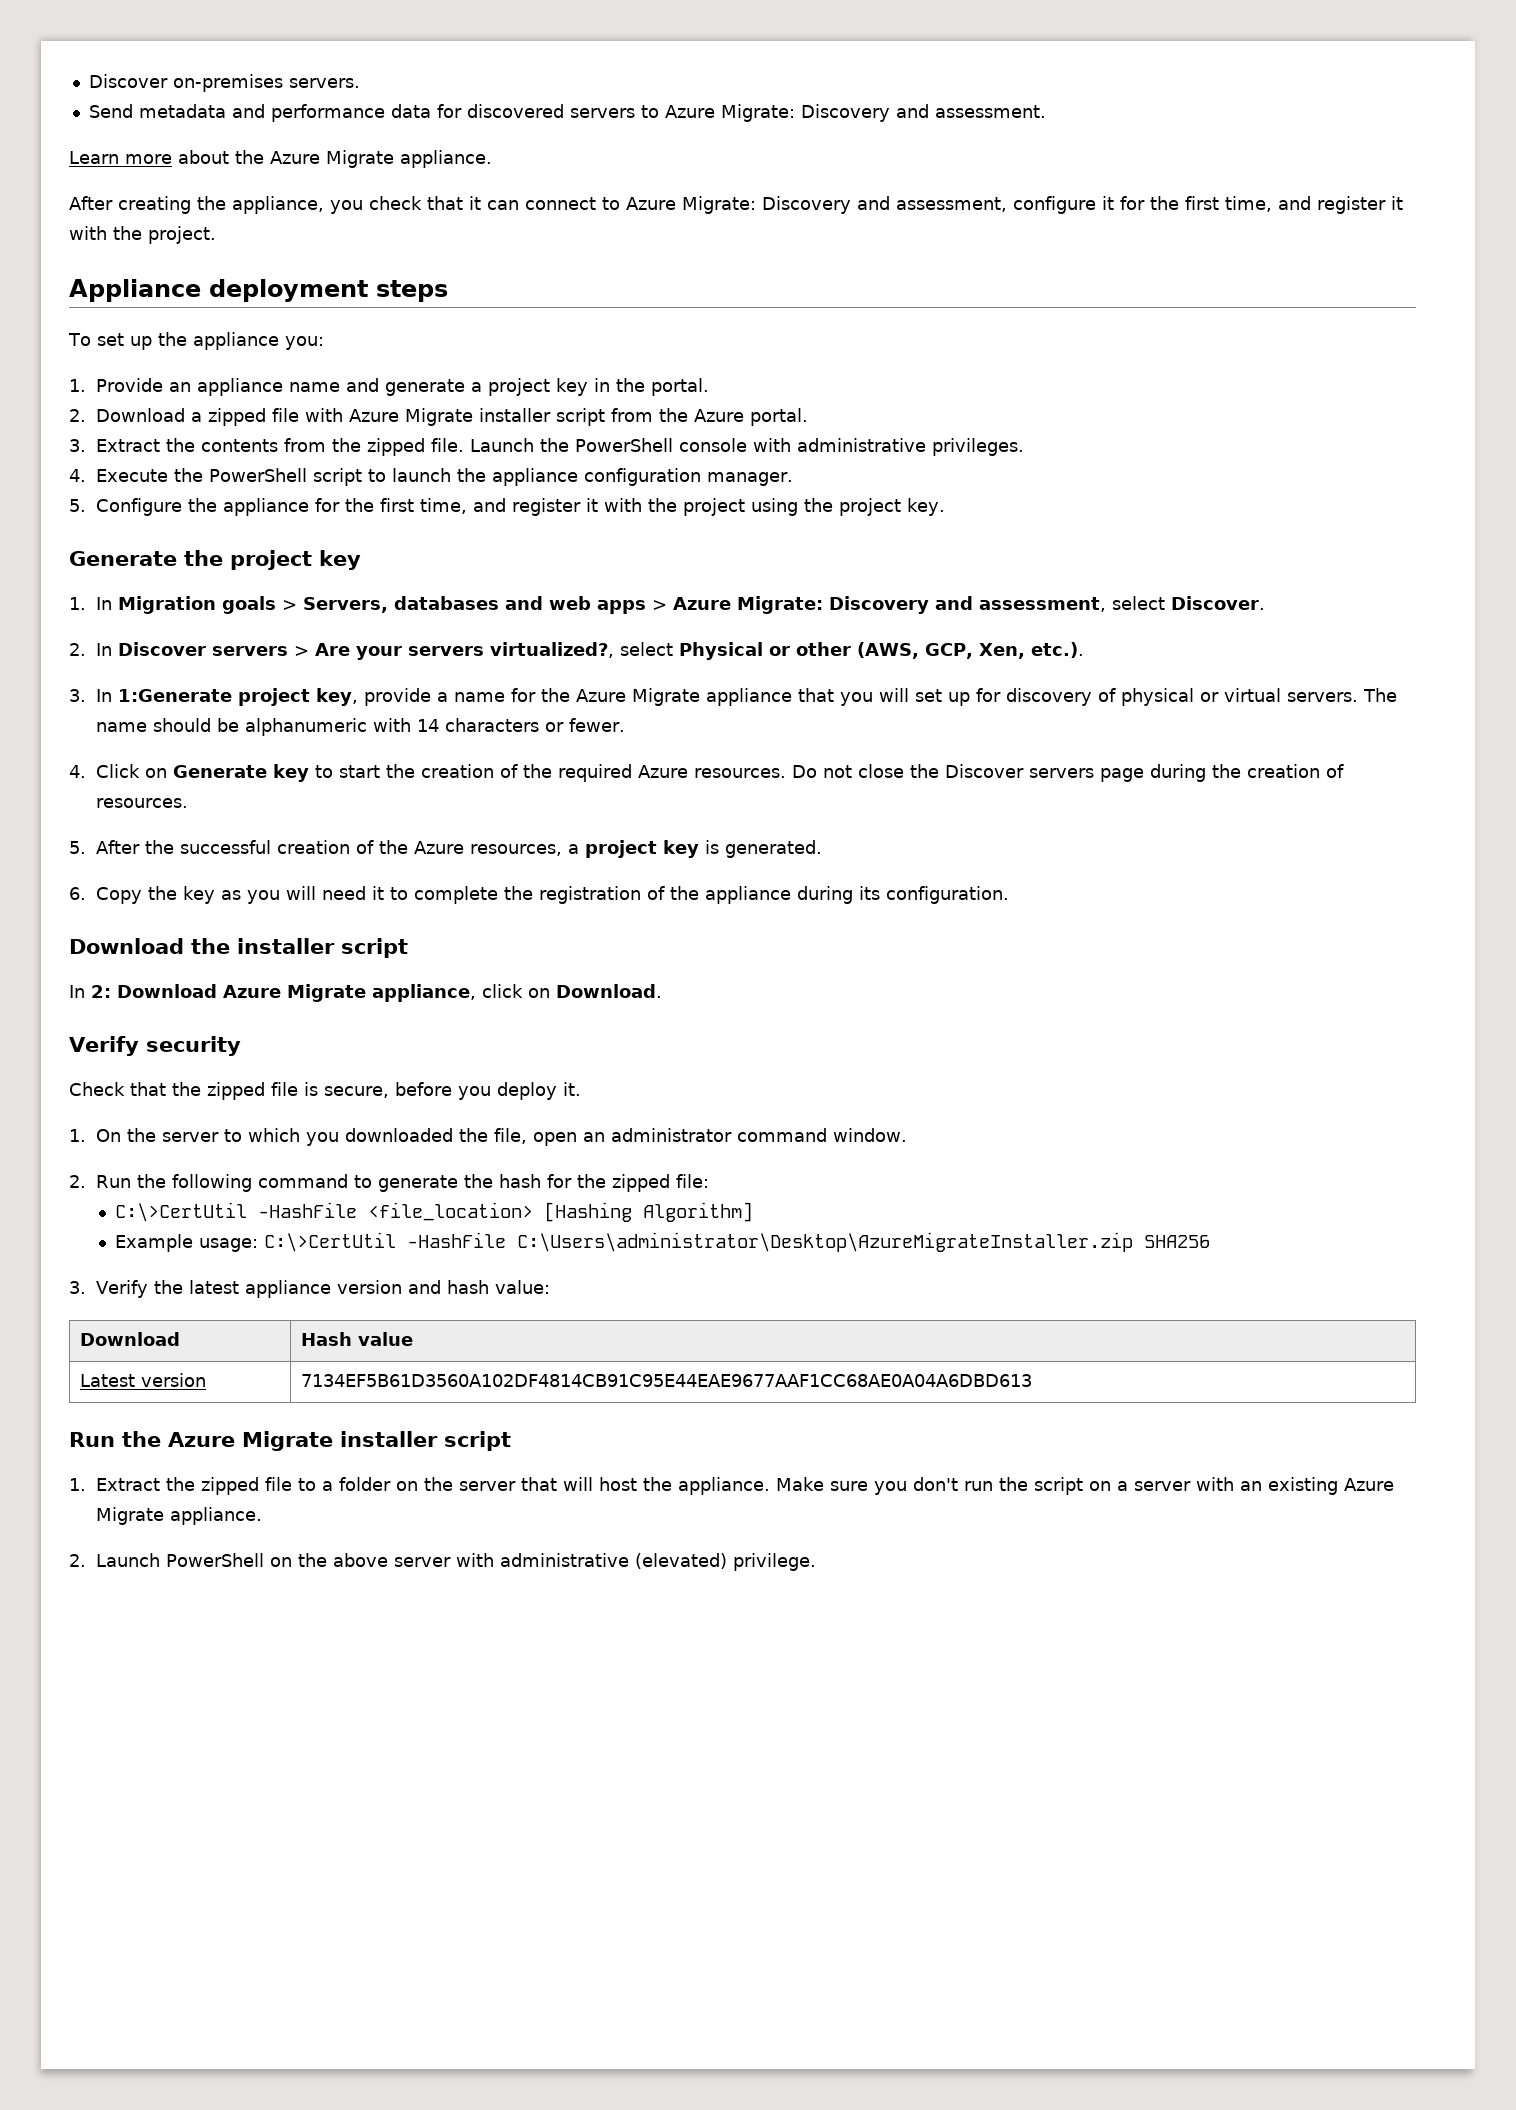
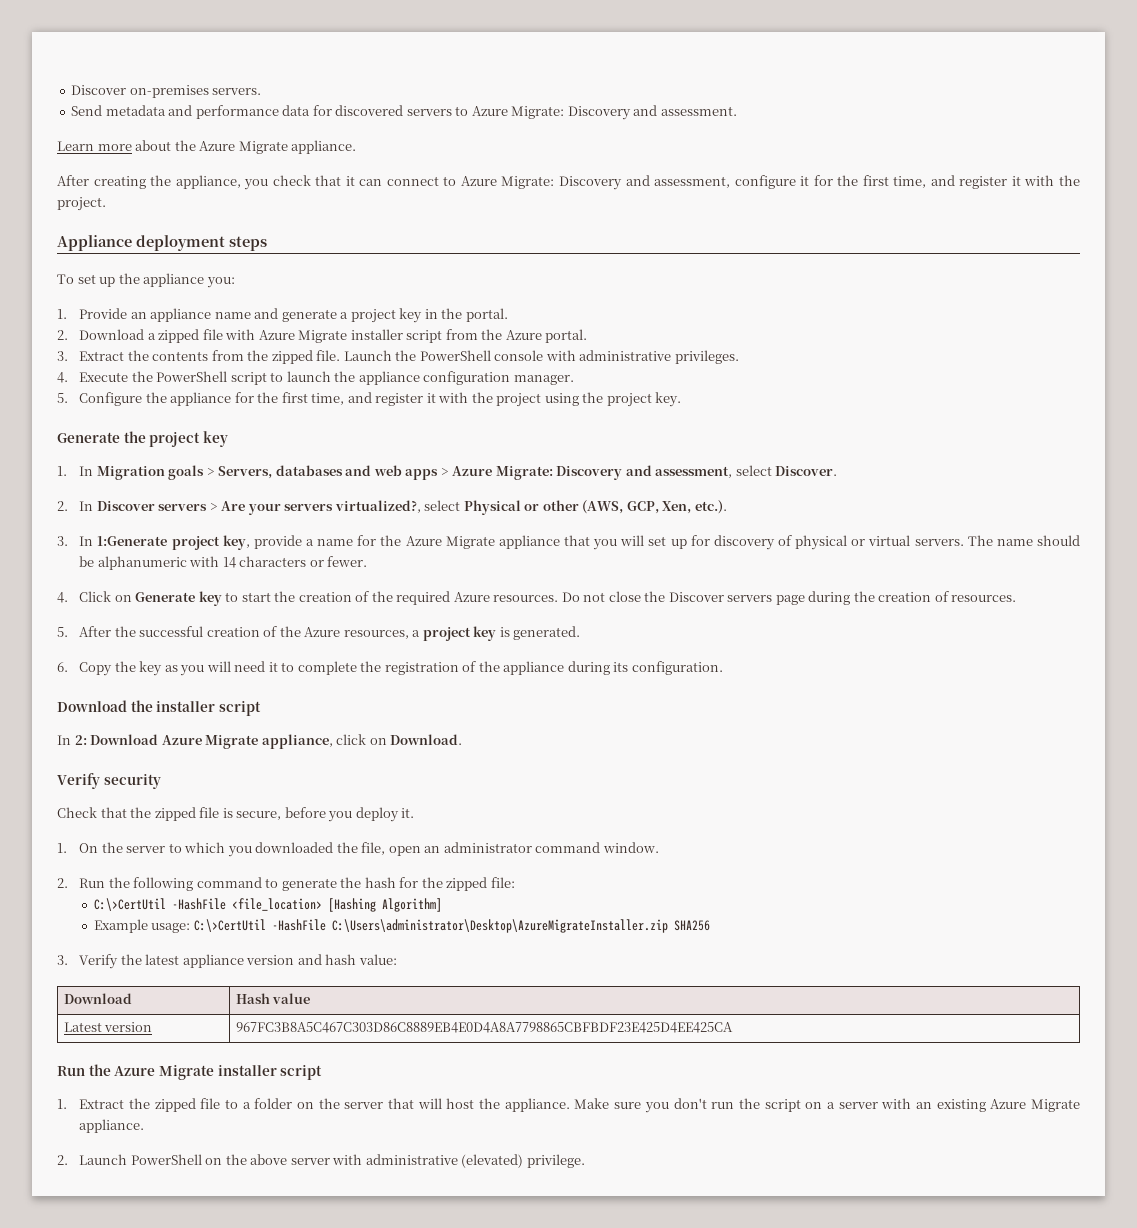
[300,1374,1032,1387] 7134EF5B61D3560A102DF4814CB91C95E44EAE9677AAF1CC68AE0A04A6DBD613 -> [235,1022,733,1033] 967FC3B8A5C467C303D86C8889EB4E0D4A8A7798865CBFBDF23E425D4EE425CA

